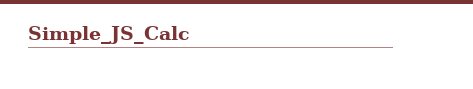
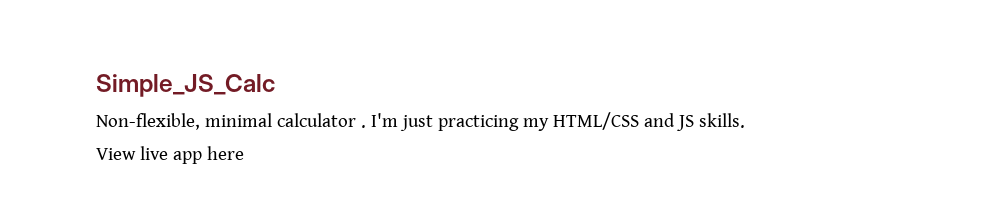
(190, 35) none -> [96,112,745,131] [96,146,244,164] // Non-flexible, minimal calculator . I'm just practicing my HTML/CSS and JS skills. // View live app here

